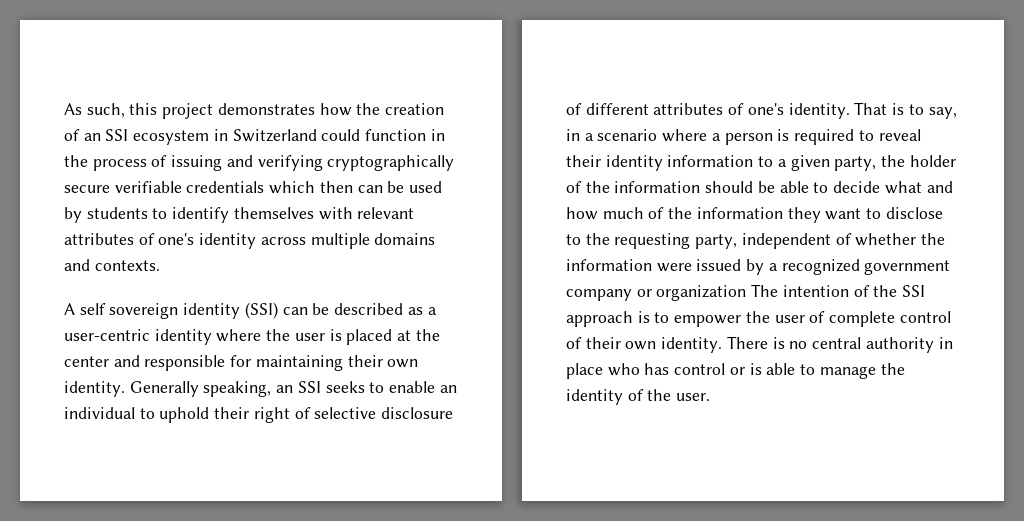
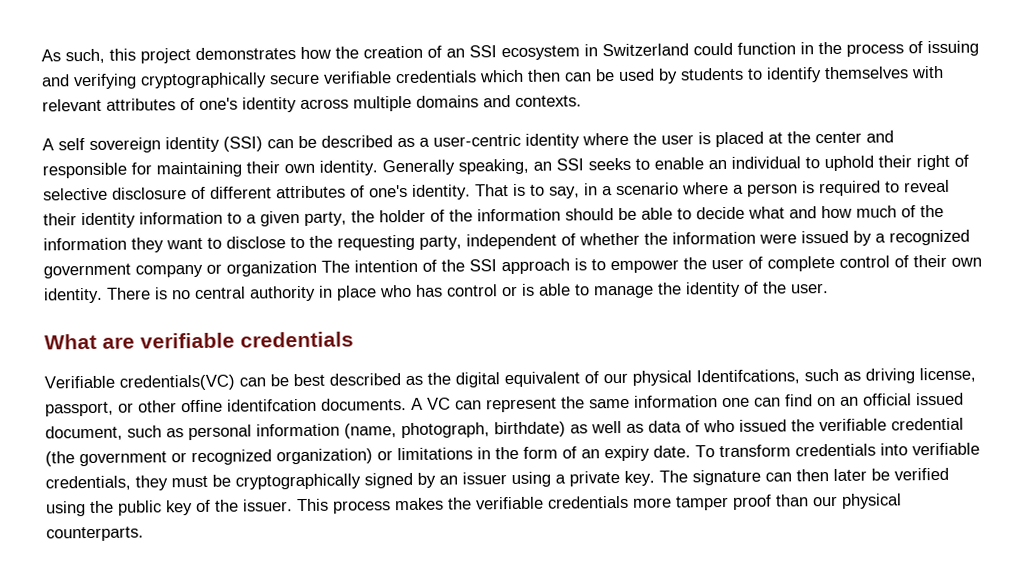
(711, 397) none -> [44,331,354,350] [44,367,976,391] [45,392,964,417] [45,417,964,441] [45,442,980,467] [45,467,949,491] [46,493,902,517] [46,526,144,542] // What are verifiable credentials // Verifiable credentials(VC) can be best described as the digital equivalent of our physical Identifcations, such as driving license, passport, or other offine identifcation documents. A VC can represent the same information one can find on an official issued document, such as personal information (name, photograph, birthdate) as well as data of who issued the verifiable credential (the government or recognized organization) or limitations in the form of an expiry date. To transform credentials into verifiable credentials, they must be cryptographically signed by an issuer using a private key. The signature can then later be verified using the public key of the issuer. This process makes the verifiable credentials more tamper proof than our physical counterparts.

